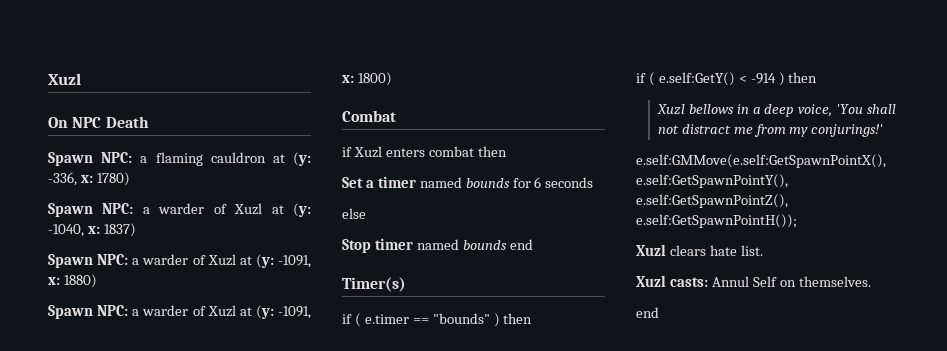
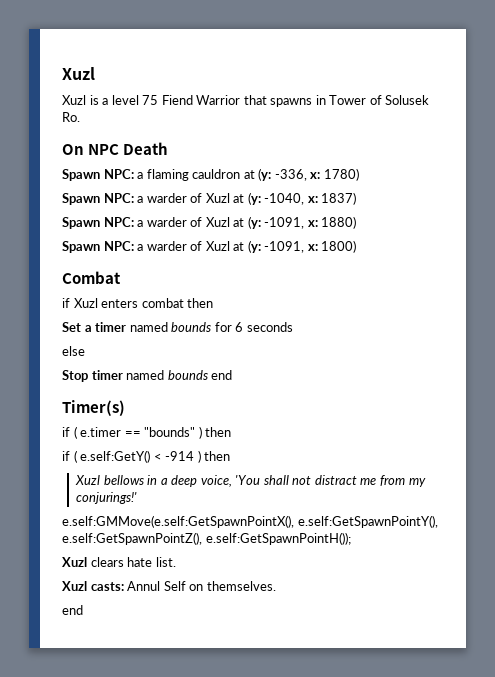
[48,73,81,85] Xuzl -> [62,67,95,80] [62,95,430,107] [62,112,80,122] Xuzl // Xuzl is a level 75 Fiend Warrior that spawns in Tower of Solusek Ro.

